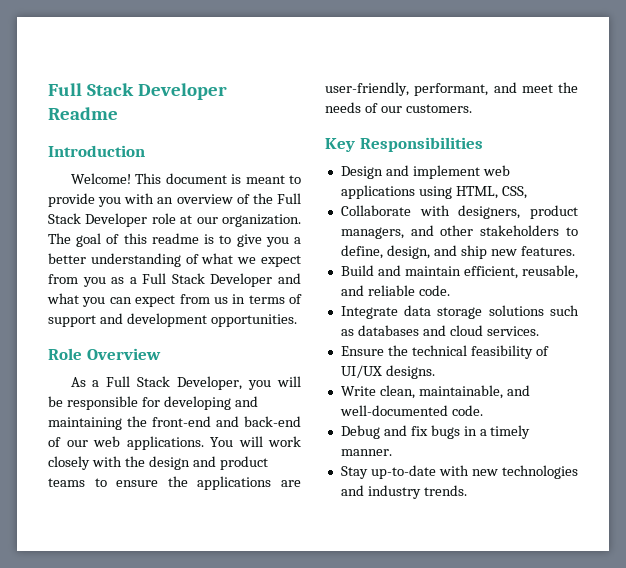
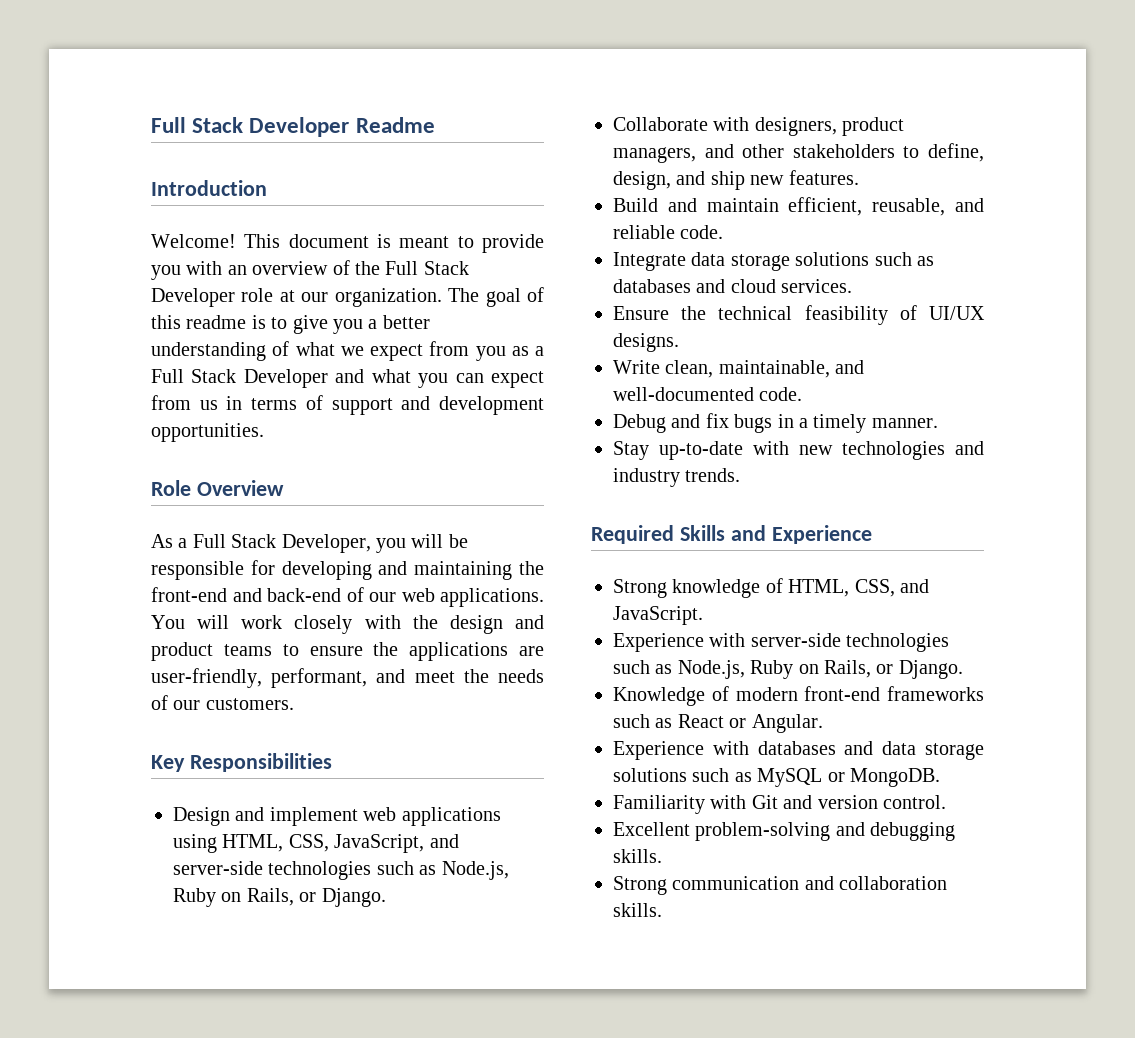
(527, 192) none -> [334,834,459,853] [173,861,509,880] [173,888,386,907] JavaScript, and server-side technologies such as Node.js, Ruby on Rails, or Django.
(467, 490) none -> [591,525,872,544] [613,578,929,598] [613,606,703,625] [613,633,950,652] [613,660,963,679] [613,686,984,706] [613,714,823,733] [613,741,984,760] [613,768,940,787] [613,795,946,814] [613,822,956,841] [613,849,662,863] [613,876,948,895] [613,903,662,917] // Required Skills and Experience // Strong knowledge of HTML, CSS, and JavaScript. // Experience with server-side technologies such as Node.js, Ruby on Rails, or Django. // Knowledge of modern front-end frameworks such as React or Angular. // Experience with databases and data storage solutions such as MySQL or MongoDB. // Familiarity with Git and version control. // Excellent problem-solving and debugging skills. // Strong communication and collaboration skills.

